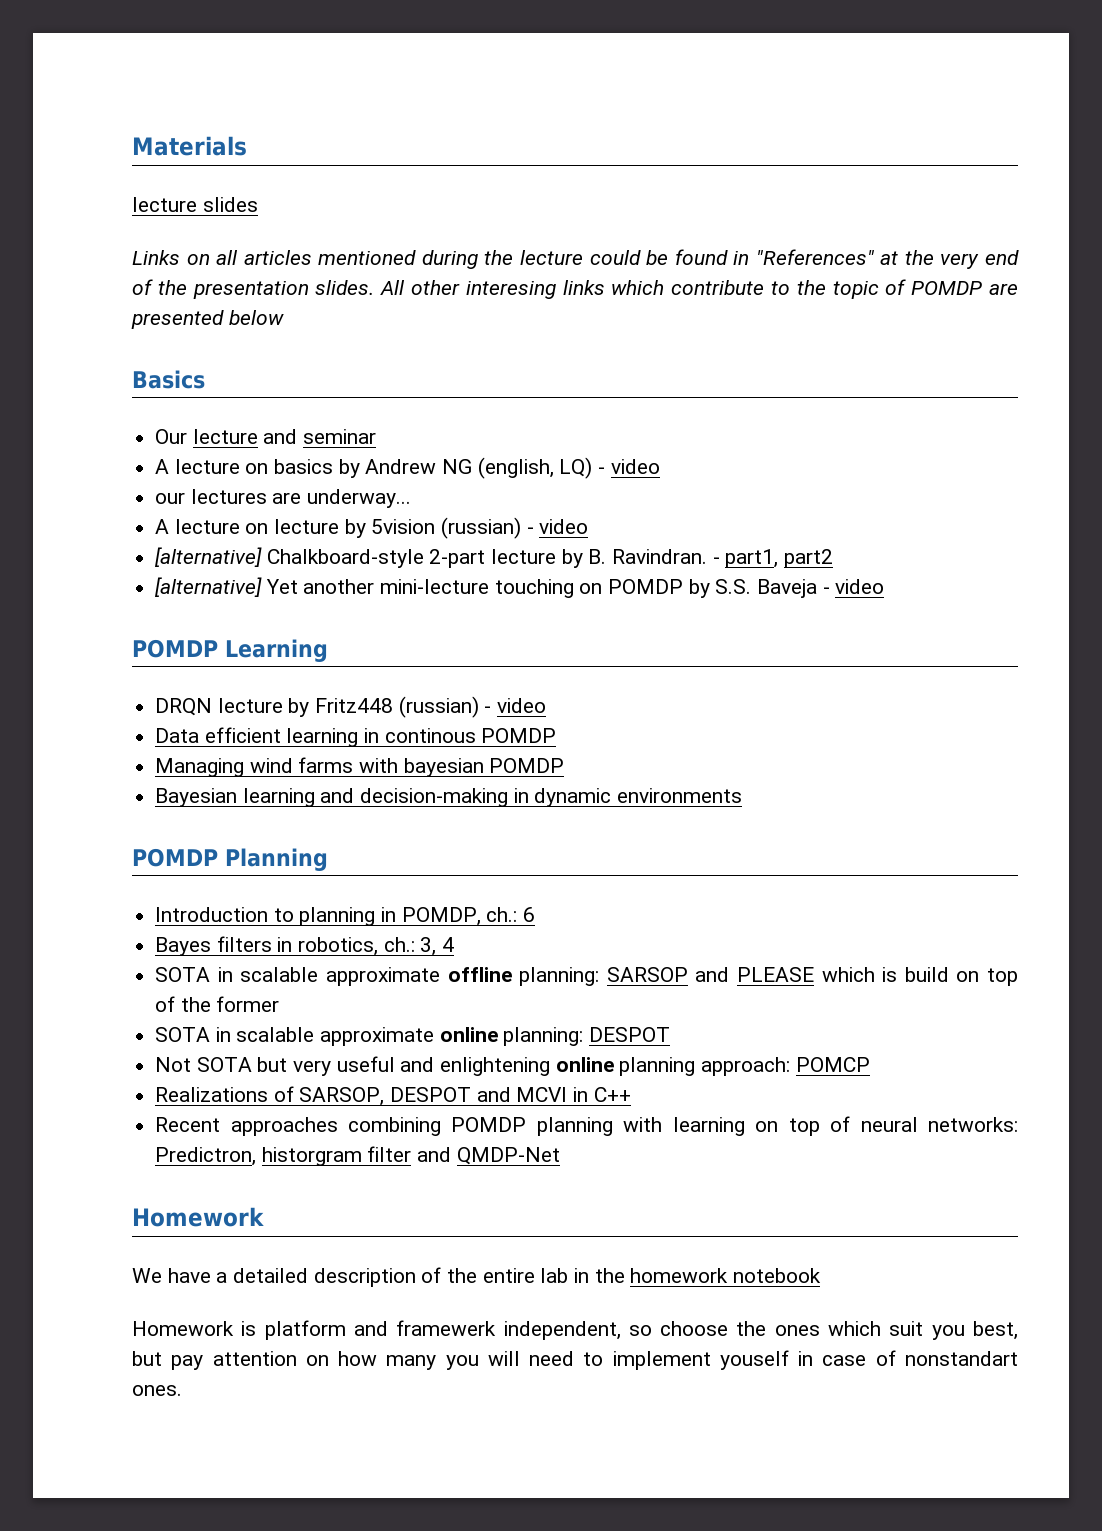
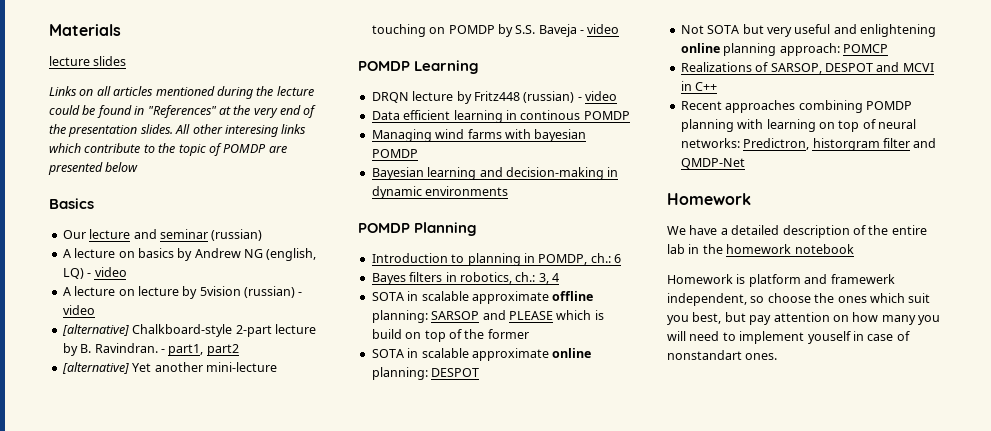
(377, 436) none -> [211,229,263,241] (russian)
[155,489,412,508] // our lectures are underway... -> (127, 272) none

